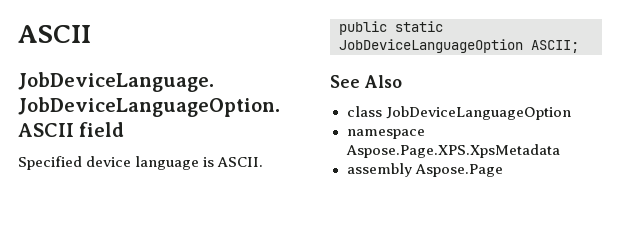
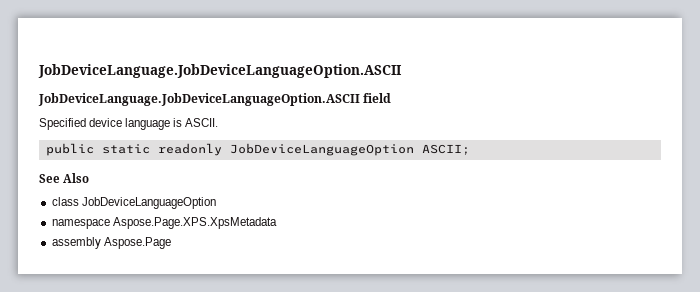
[18,25,91,43] ASCII -> [38,64,402,78] JobDeviceLanguage.JobDeviceLanguageOption.ASCII
(443, 26) none -> [157,143,222,156] readonly

